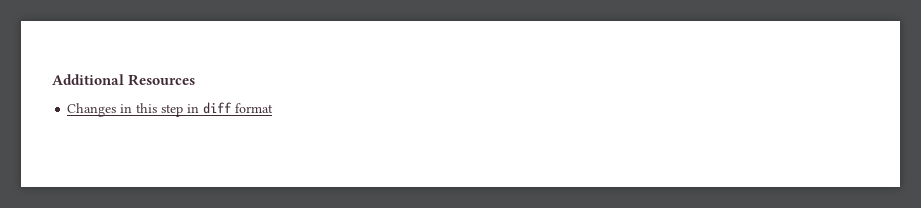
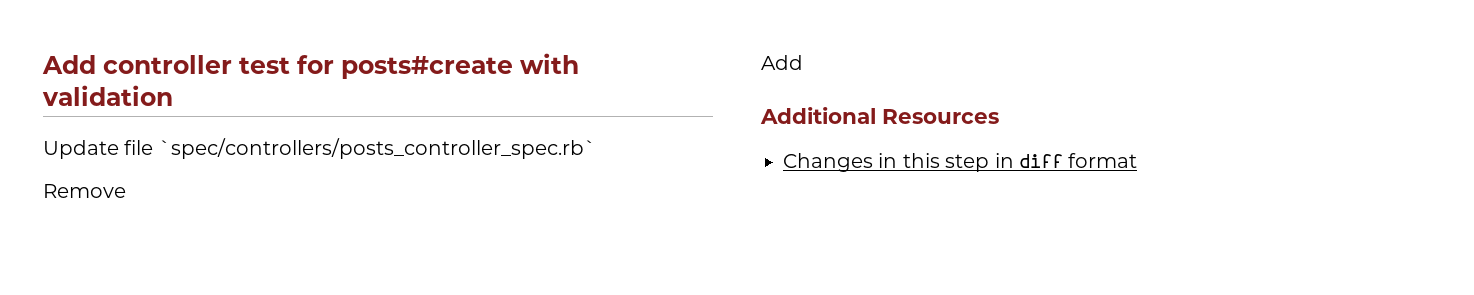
(52, 79) none -> [42,53,579,79] [42,85,173,106] [43,138,596,159] [43,184,126,198] [761,55,803,70] Add controller test for posts#create with validation // Update file `spec/controllers/posts_controller_spec.rb` // Remove // Add //

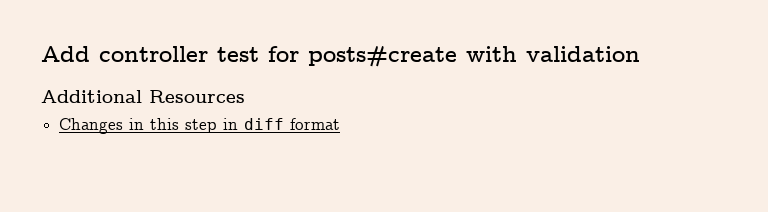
[43,138,596,159] [43,184,126,198] [761,55,803,70] // Update file `spec/controllers/posts_controller_spec.rb` // Remove // Add -> (640, 54) none

